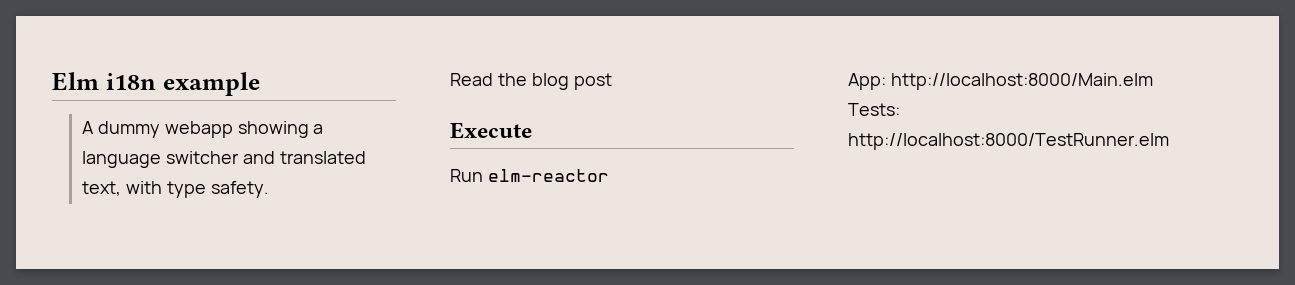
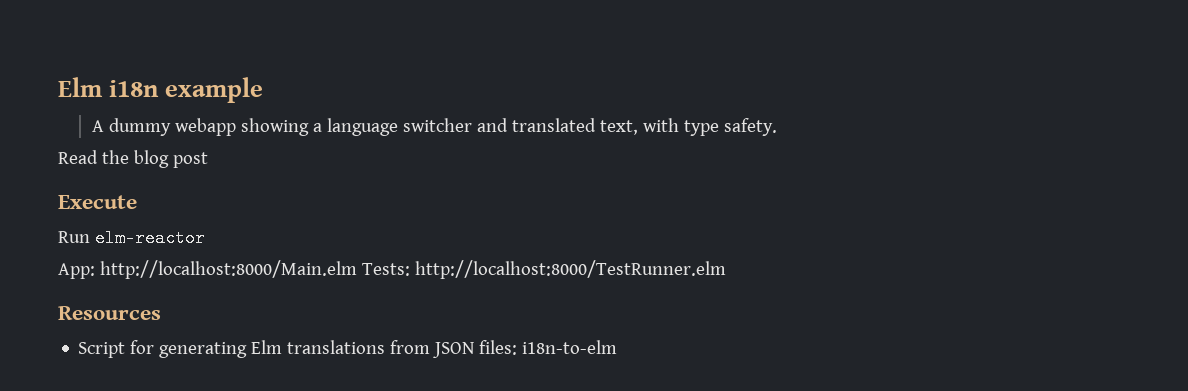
(1169, 141) none -> [58,306,161,320] [78,340,618,358] // Resources // Script for generating Elm translations from JSON files: i18n-to-elm

